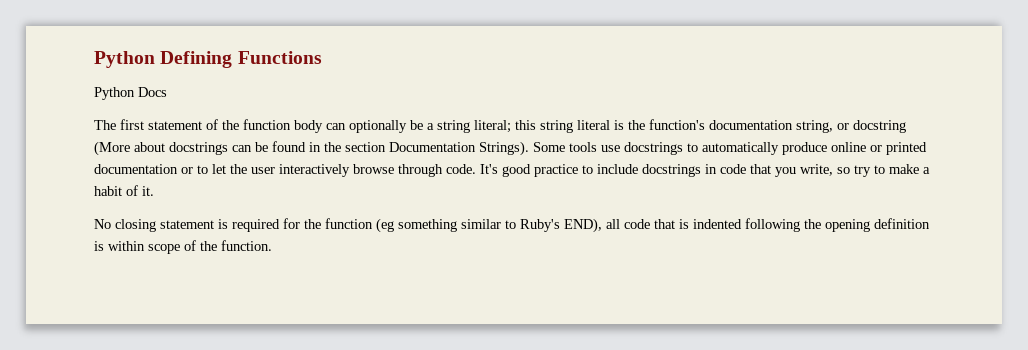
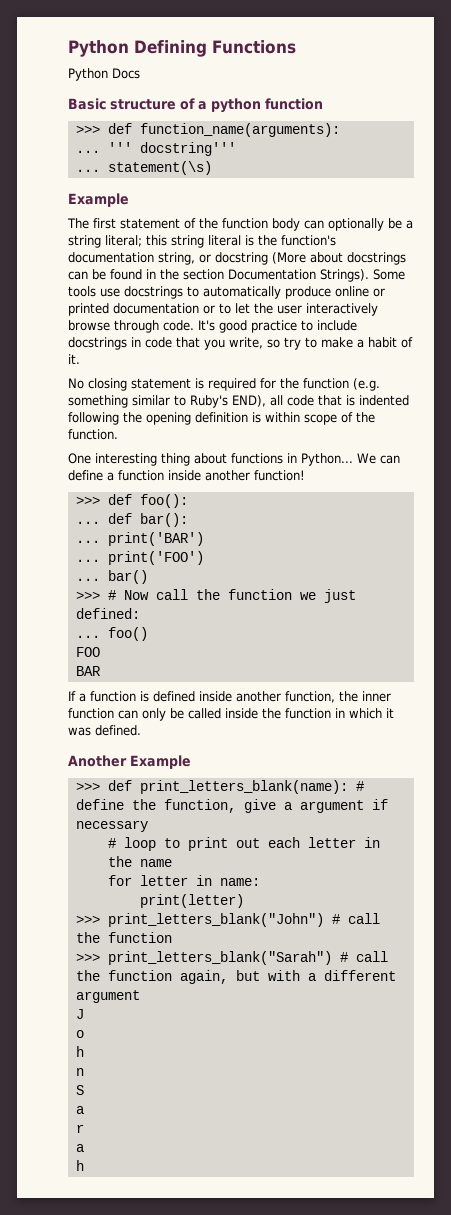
(167, 92) none -> [68,98,323,113] [75,123,340,137] [75,142,236,156] [75,161,212,175] [68,193,129,207] // Basic structure of a python function // >>> def function_name(arguments): // ... ''' docstring''' // ... statement(\s) // Example
[376,218,394,233] (eg -> [353,378,380,391] (e.g.
(272, 245) none -> [68,453,400,466] [68,470,305,481] [75,494,188,508] [75,513,188,527] [75,532,204,546] [75,551,204,565] [75,570,148,584] [75,589,356,603] [75,608,140,619] [75,627,148,641] [75,647,100,657] [75,666,101,676] [68,691,391,703] [68,708,394,721] [68,725,141,736] [68,755,191,769] [75,780,364,794] [75,799,388,813] [75,820,148,832] [107,837,380,851] [107,856,172,867] [107,875,260,886] [139,894,244,908] [75,913,380,927] [75,932,172,943] [75,951,388,965] [75,970,396,984] [75,990,140,1003] [75,1009,84,1019] [75,1030,84,1038] [75,1046,84,1057] [75,1068,84,1076] [75,1085,84,1095] [75,1106,84,1114] [75,1124,84,1133] [75,1144,84,1152] [75,1160,84,1171] // One interesting thing about functions in Python... We can define a function inside another function! // >>> def foo(): // ... def bar(): // ... print('BAR') // ... print('FOO') // ... bar() // >>> # Now call the function we just defined: // ... foo() // FOO // BAR // If a function is defined inside another function, the inner function can only be called inside the function in which it was defined. // Another Example // >>> def print_letters_blank(name): # define the function, give a argument if necessary // # loop to print out each letter in the name // for letter in name: // print(letter) // >>> print_letters_blank("John") # call the function // >>> print_letters_blank("Sarah") # call the function again, but with a different argument // J // o // h // n // S // a // r // a // h

